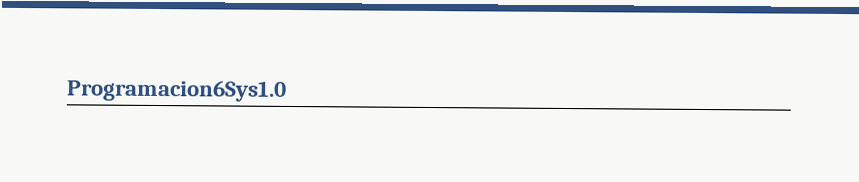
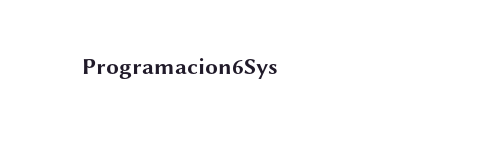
[66,79,287,102] Programacion6Sys1.0 -> [82,58,278,79] Programacion6Sys

